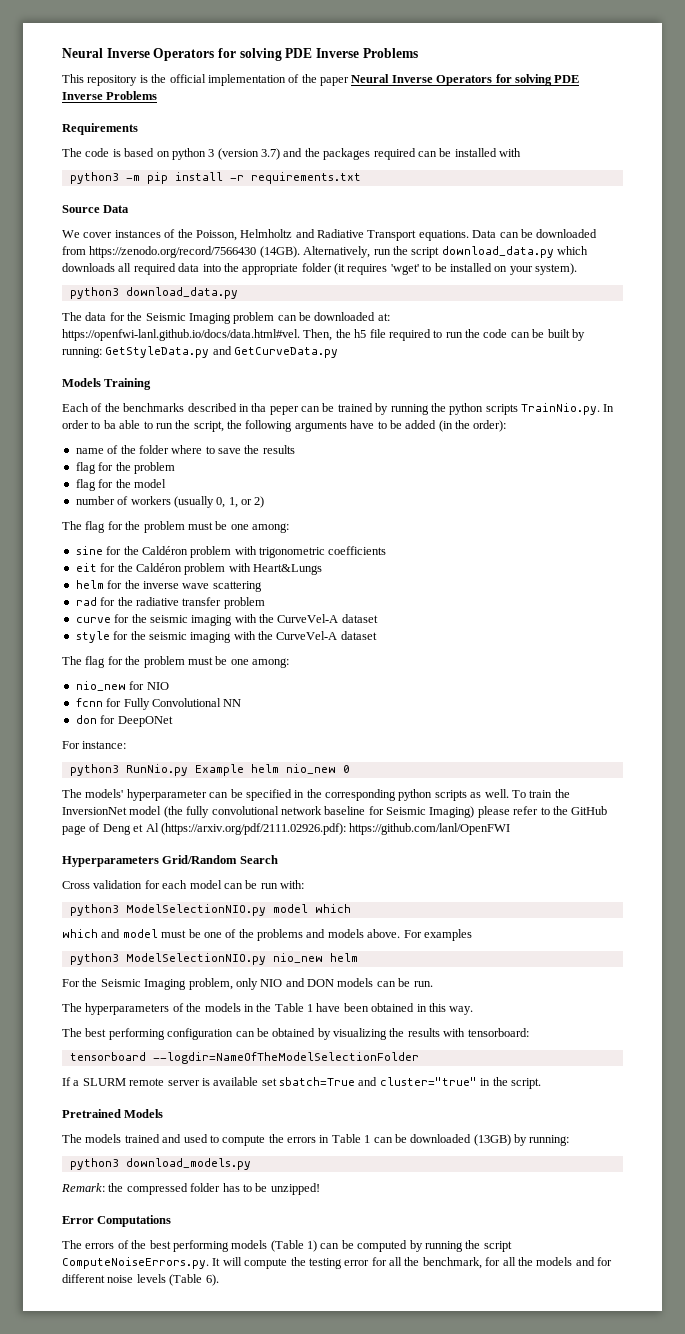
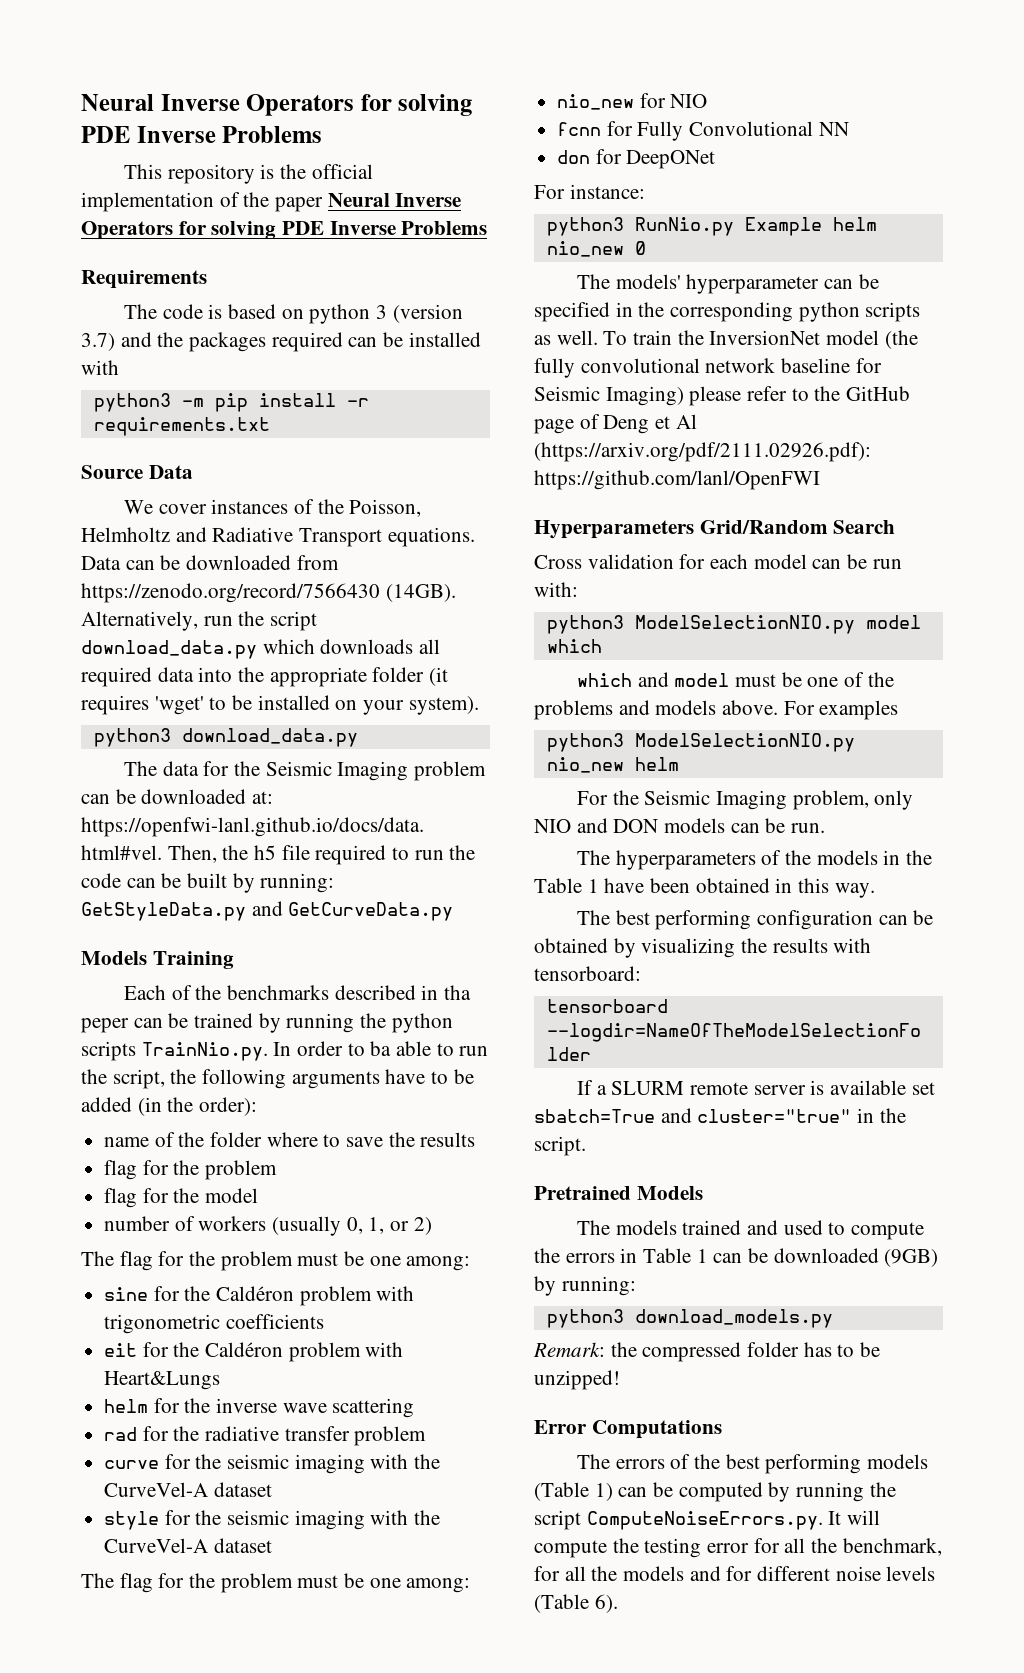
[473,1134,511,1146] (13GB) -> [884,1249,939,1267] (9GB)

